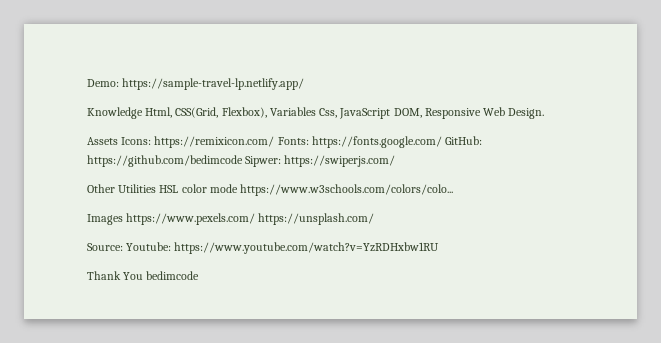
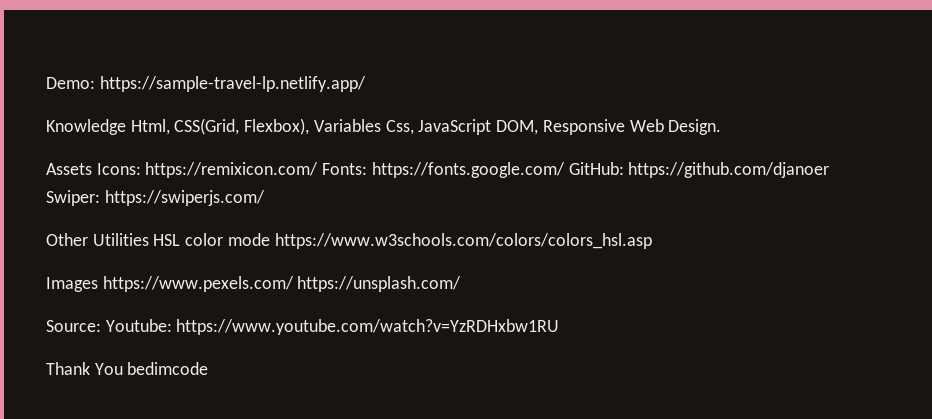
[87,155,282,167] https://github.com/bedimcode Sipwer: -> [628,162,830,178] [46,190,100,206] https://github.com/djanoer Swiper:
[240,184,454,196] https://www.w3schools.com/colors/colo... -> [274,233,652,249] https://www.w3schools.com/colors/colors_hsl.asp

